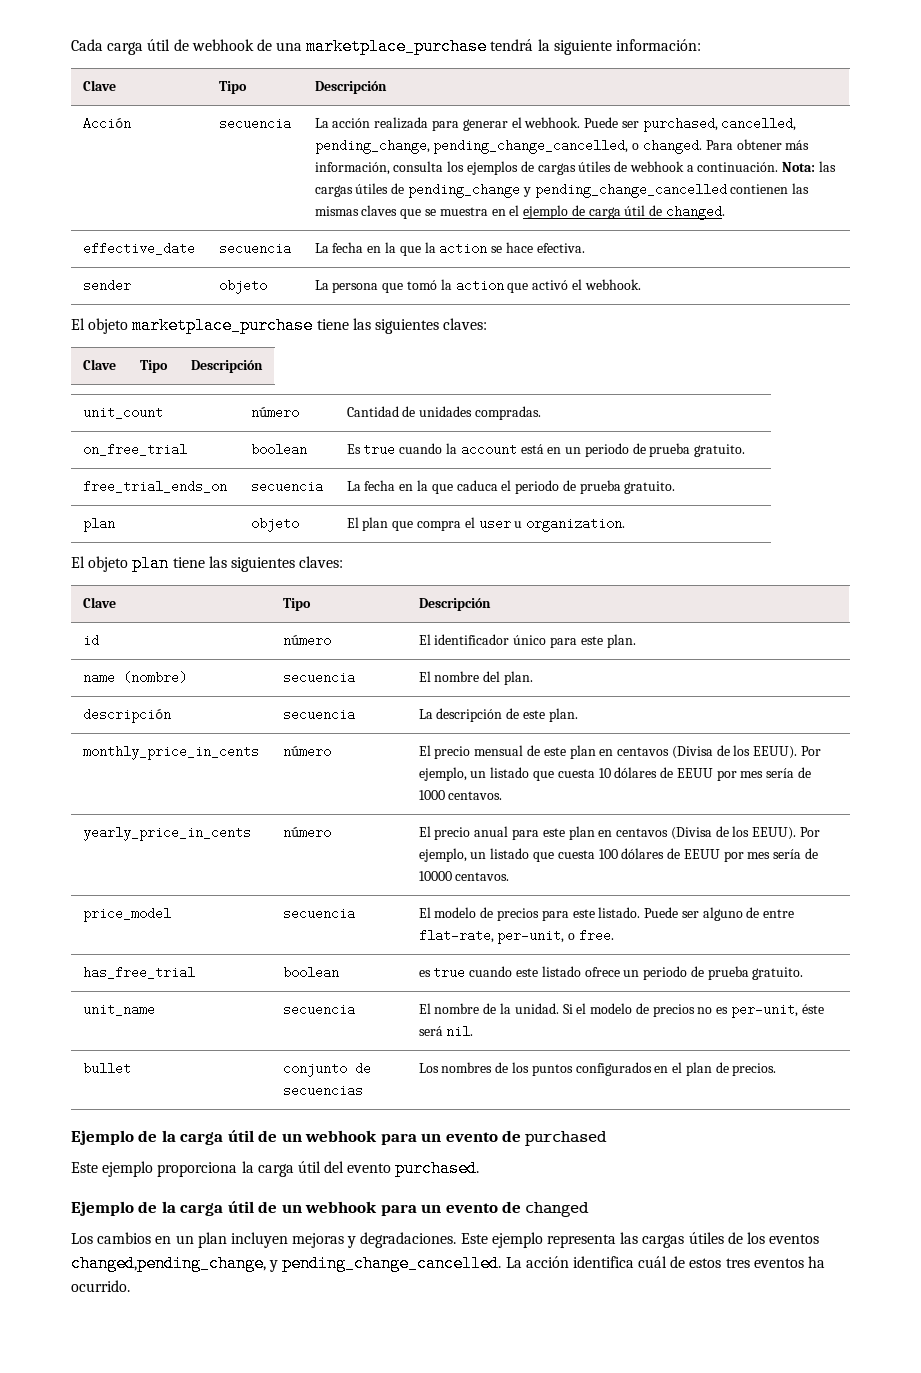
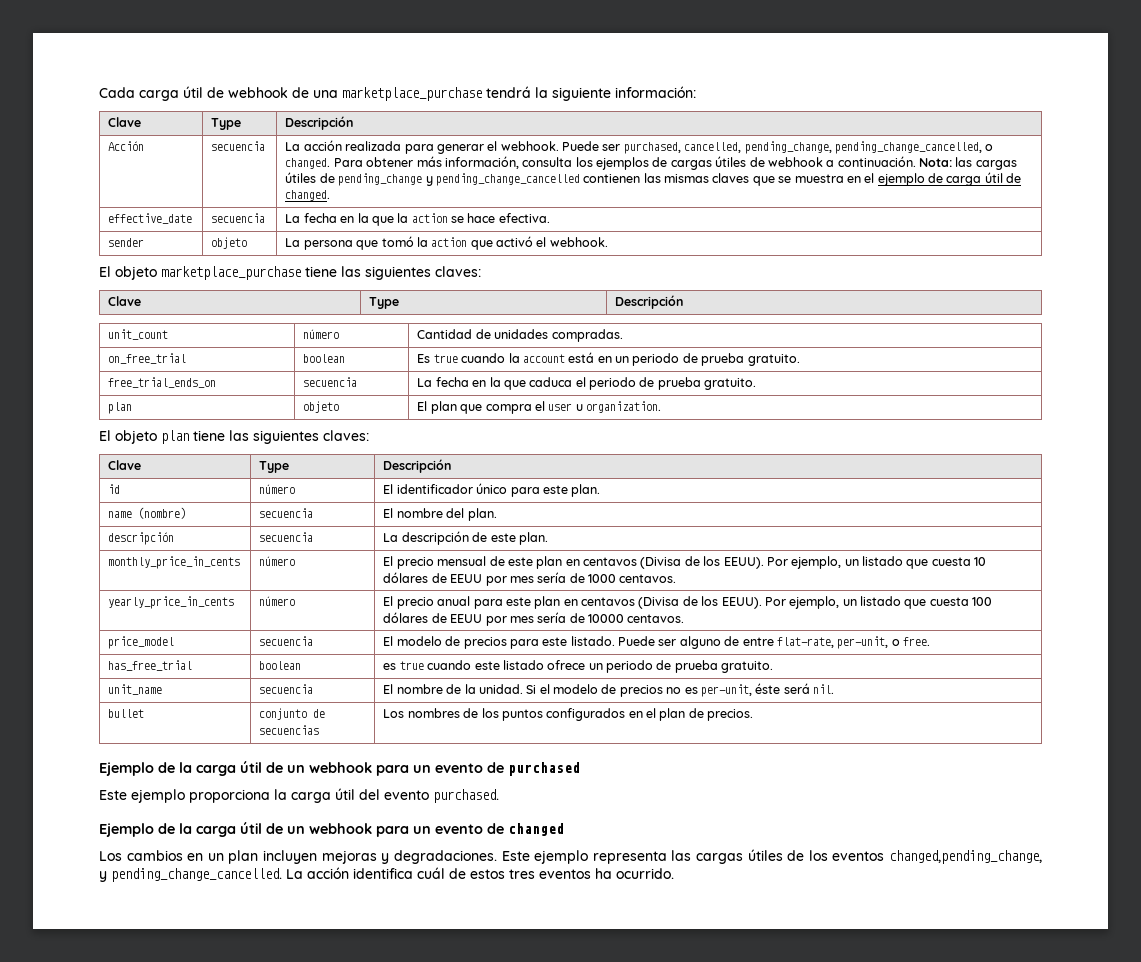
[218,81,247,94] Tipo -> [211,118,242,130] Type
[139,360,168,373] Tipo -> [369,297,400,309] Type
[282,598,311,611] Tipo -> [259,461,290,473] Type

